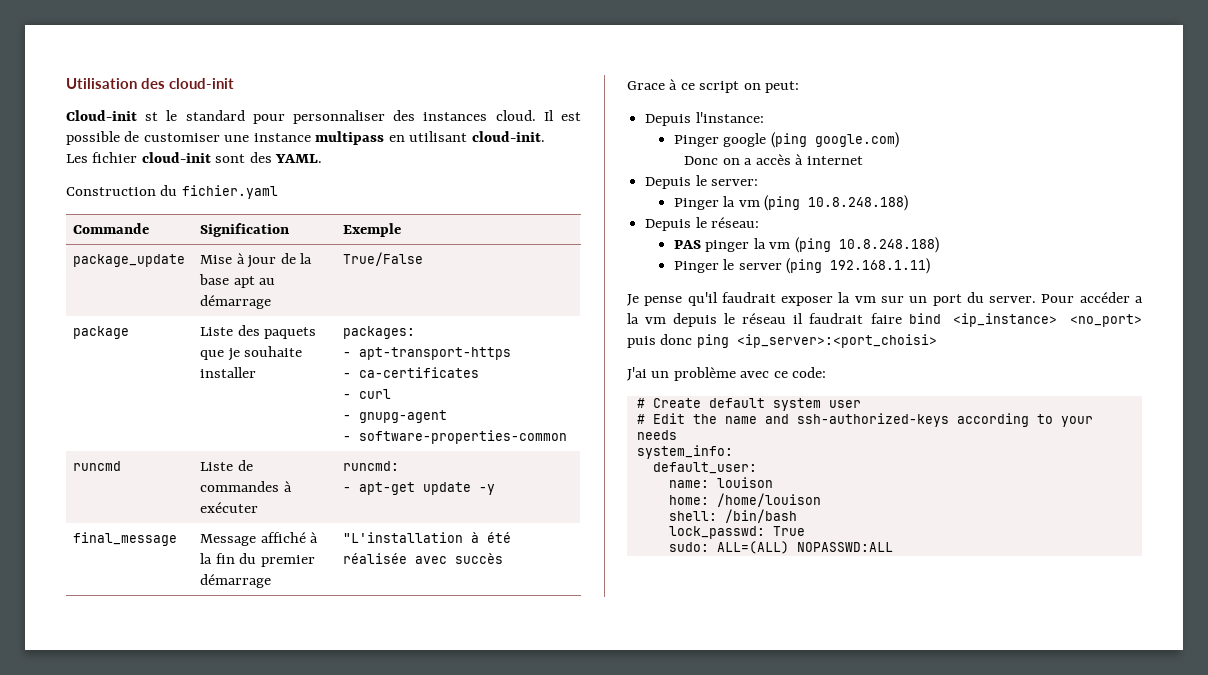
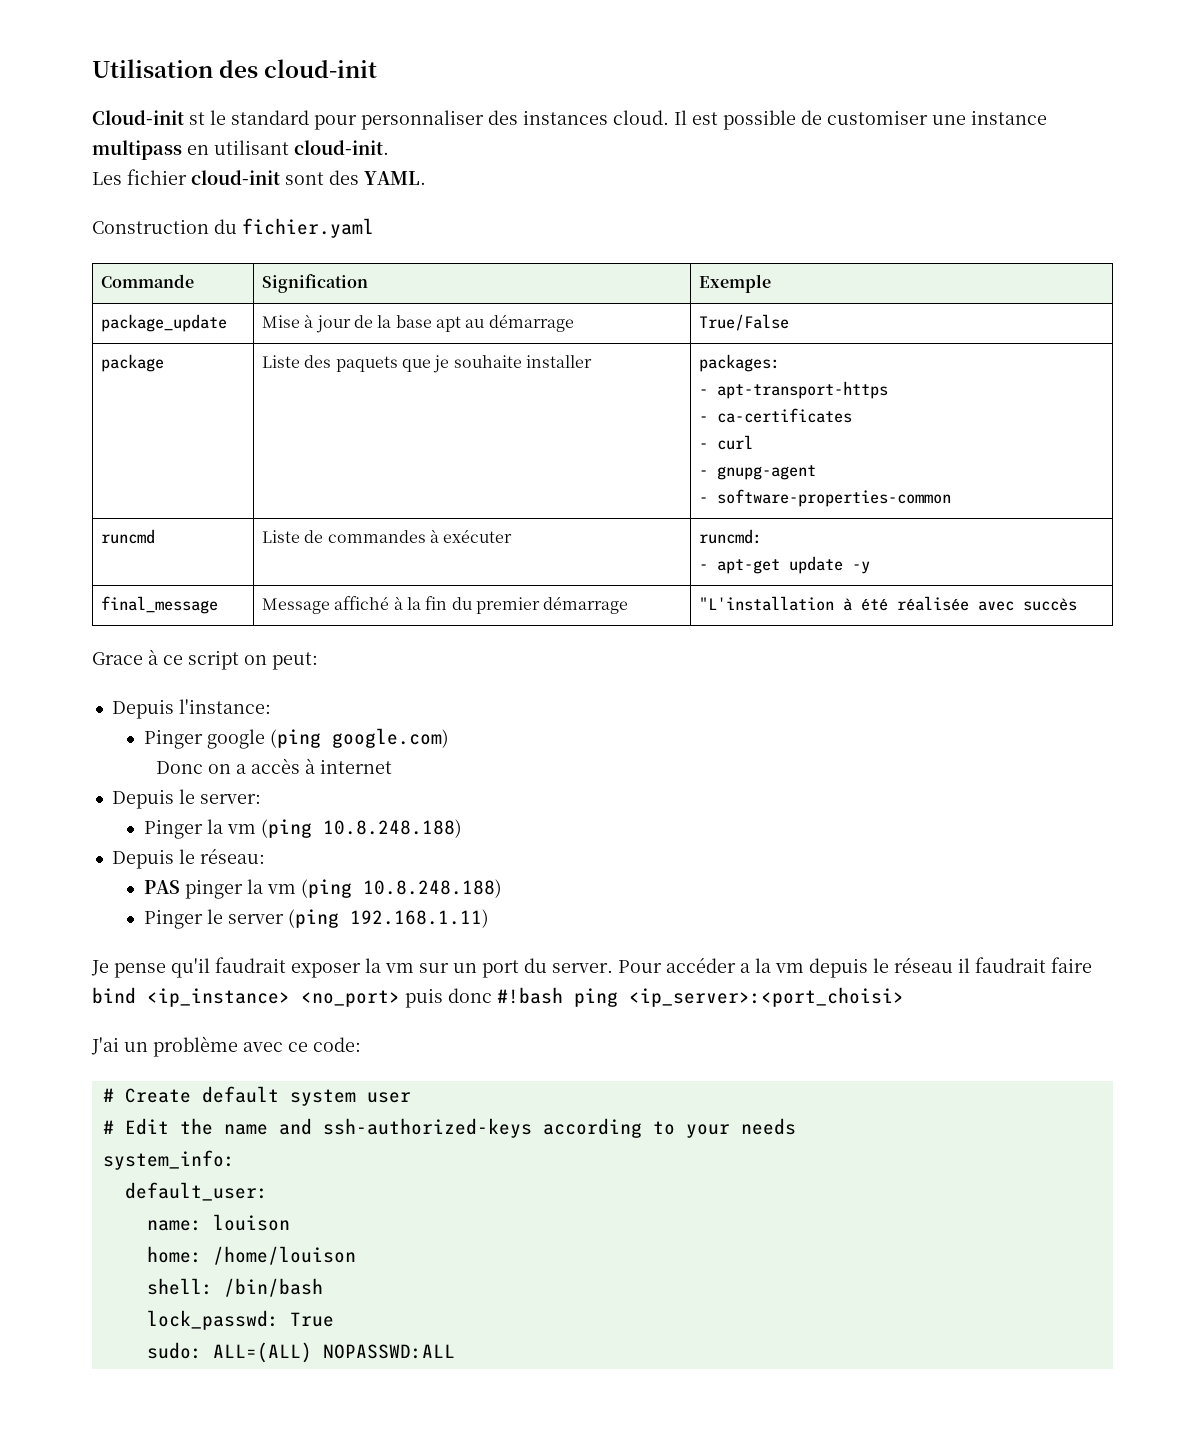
(693, 339) none -> [497,987,563,1004] #!bash

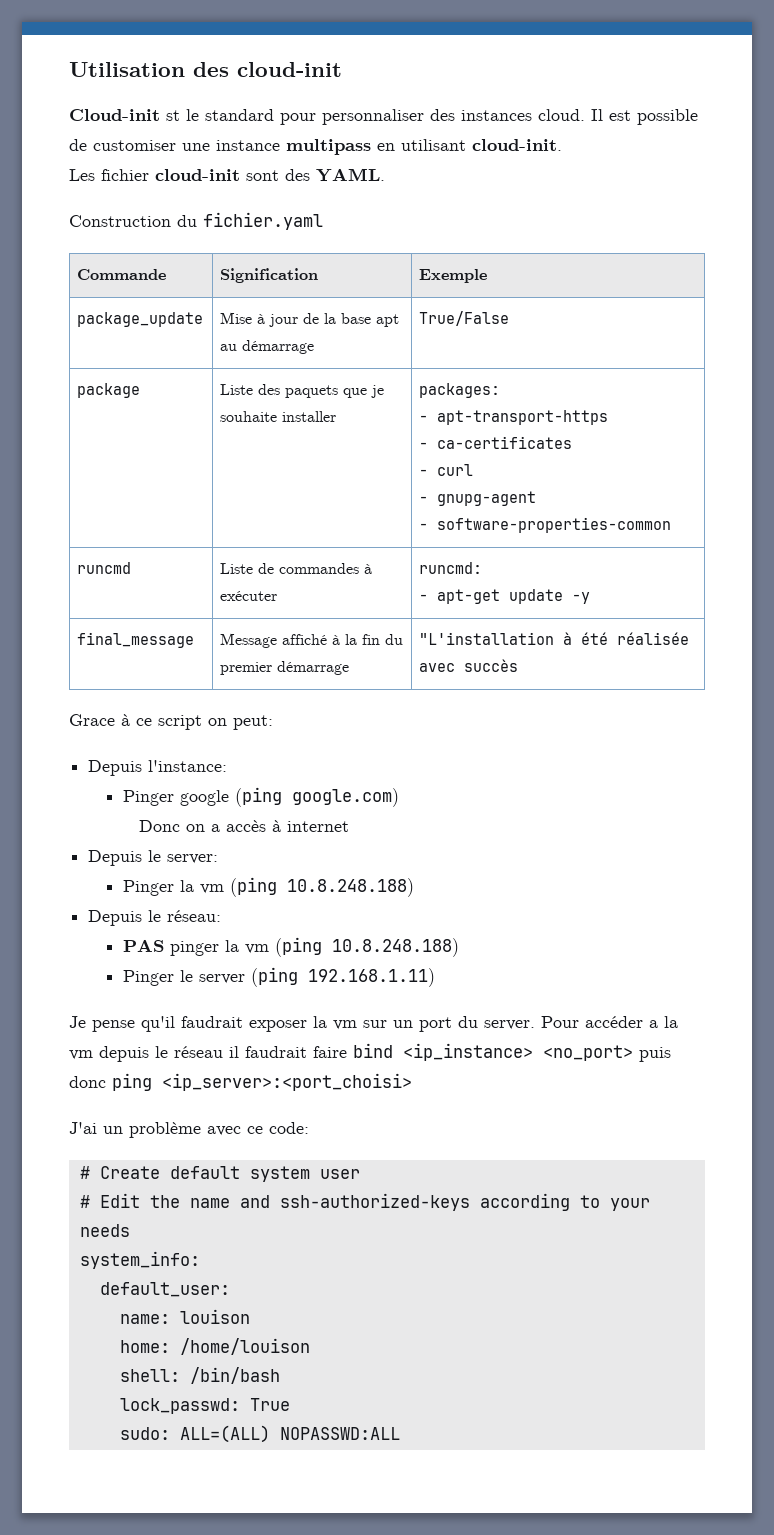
[497,987,563,1004] #!bash -> (106, 1082) none

